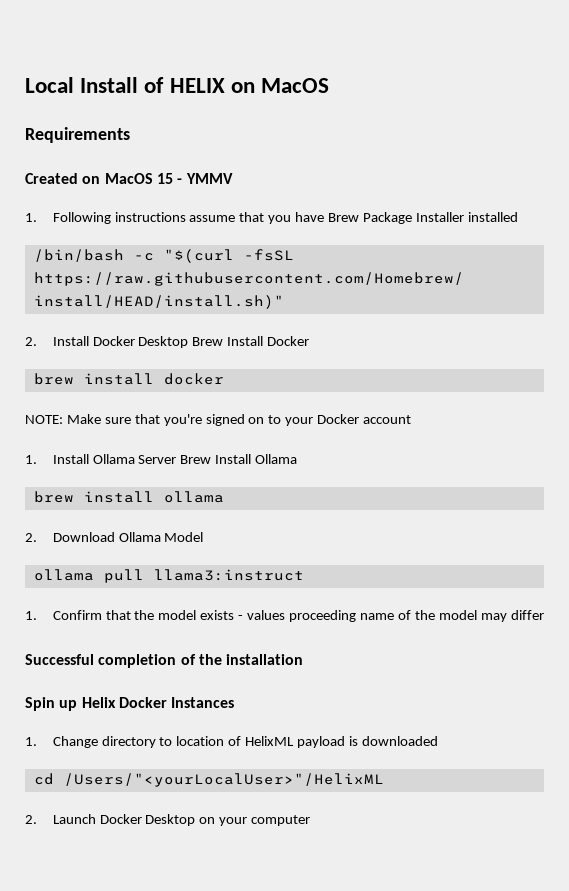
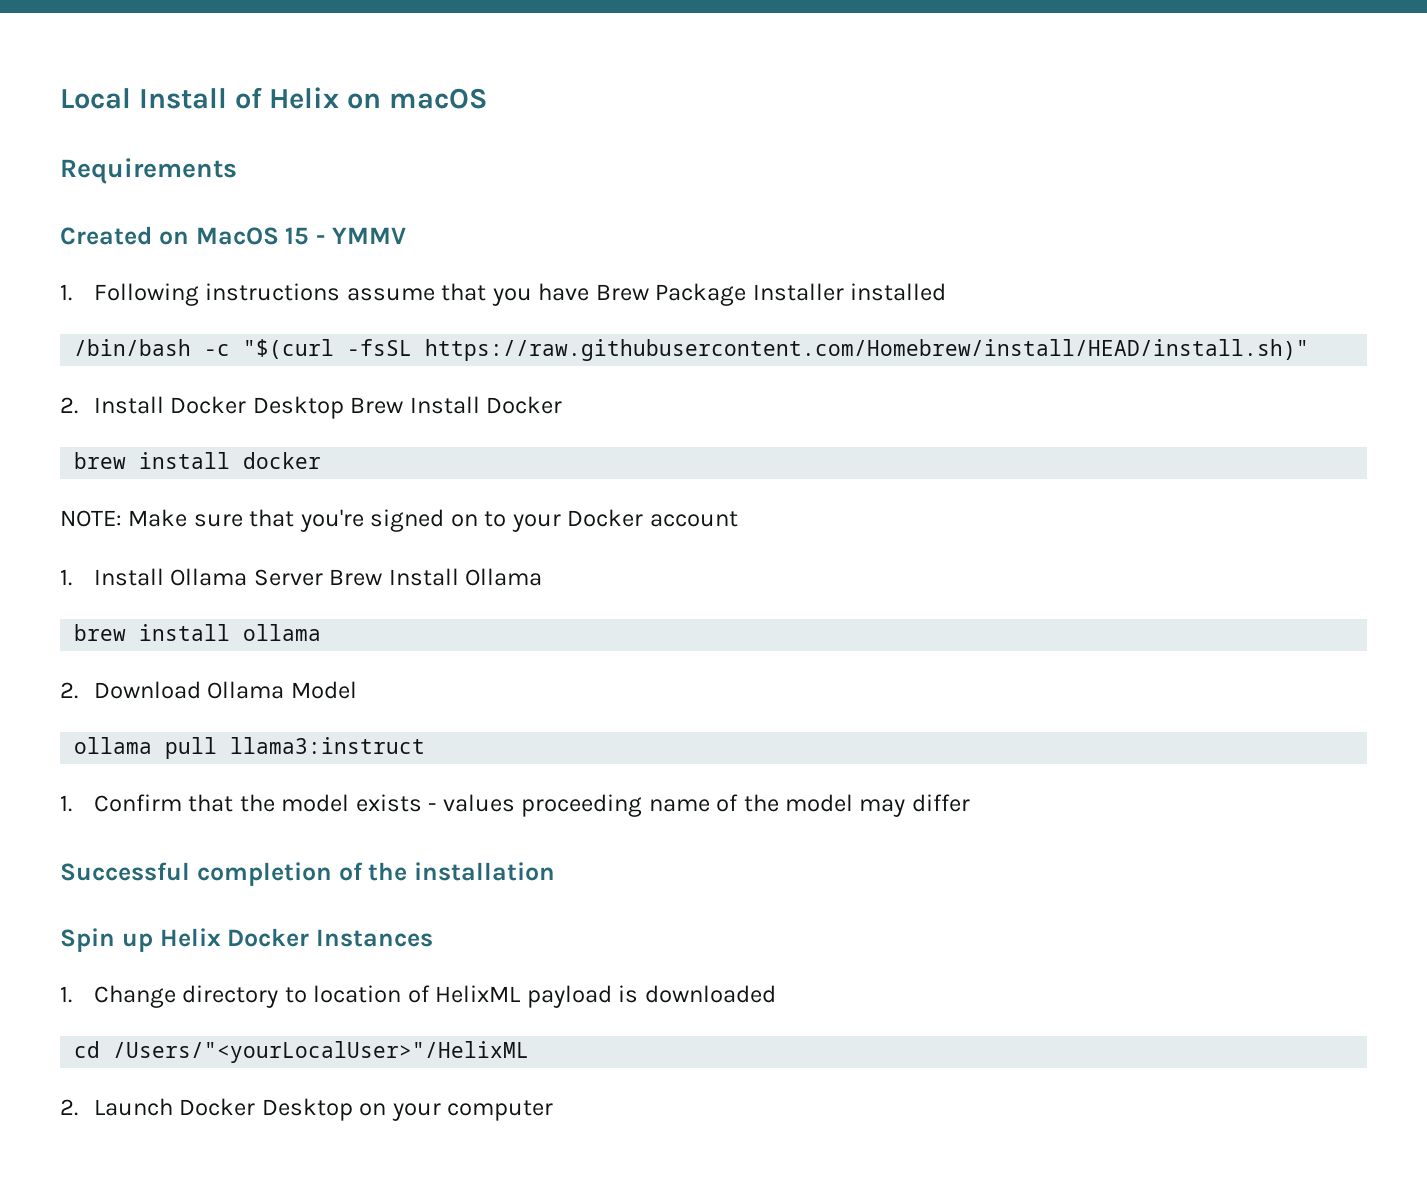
[169,78,330,93] HELIX on MacOS -> [269,87,488,109] Helix on macOS

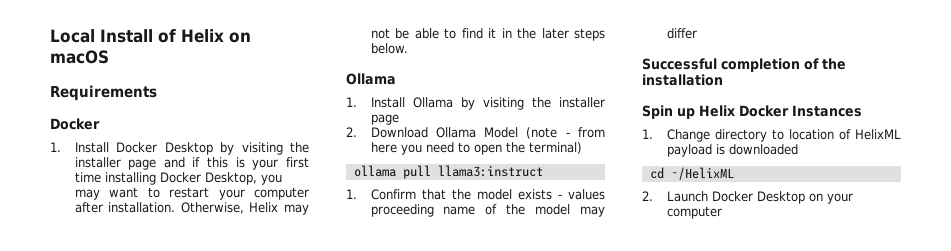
[60,226,406,245] [60,283,947,306] [74,339,1310,361] [60,396,563,419] [74,452,322,469] [60,509,738,532] [60,568,543,586] [74,624,322,641] [60,681,357,699] Created on MacOS 15 - YMMV // 1. Following instructions assume that you have Brew Package Installer installed // /bin/bash -c "$(curl -fsSL https://raw.githubusercontent.com/Homebrew/install/HEAD/install.sh)" // 2. Install Docker Desktop Brew Install Docker // brew install docker // NOTE: Make sure that you're signed on to your Docker account // 1. Install Ollama Server Brew Install Ollama // brew install ollama // 2. Download Ollama Model -> [50,118,100,130] [50,142,309,155] [74,157,309,170] [74,172,282,185] [74,187,309,200] [74,202,309,215] [370,28,605,41] [370,43,409,54] [346,73,396,85] [346,97,605,110] [370,114,399,125] [346,127,605,139] [370,142,582,155] Docker // 1. Install Docker Desktop by visiting the installer page and if this is your first time installing Docker Desktop, you may want to restart your computer after installation. Otherwise, Helix may not be able to find it in the later steps below. // Ollama // 1. Install Ollama by visiting the installer page // 2. Download Ollama Model (note - from here you need to open the terminal)
[113,1041,530,1063] /Users/"<yourLocalUser>"/HelixML -> [670,167,734,180] ~/HelixML

